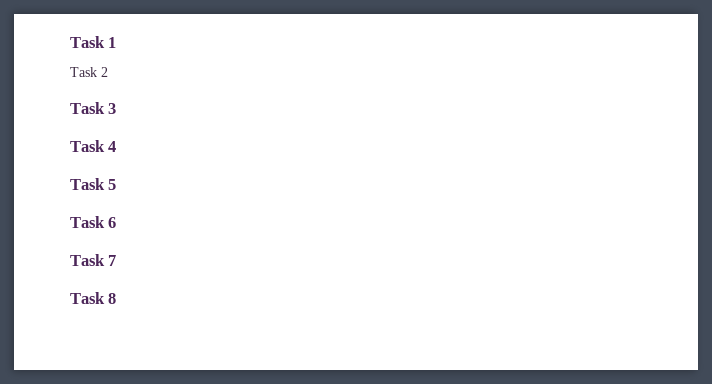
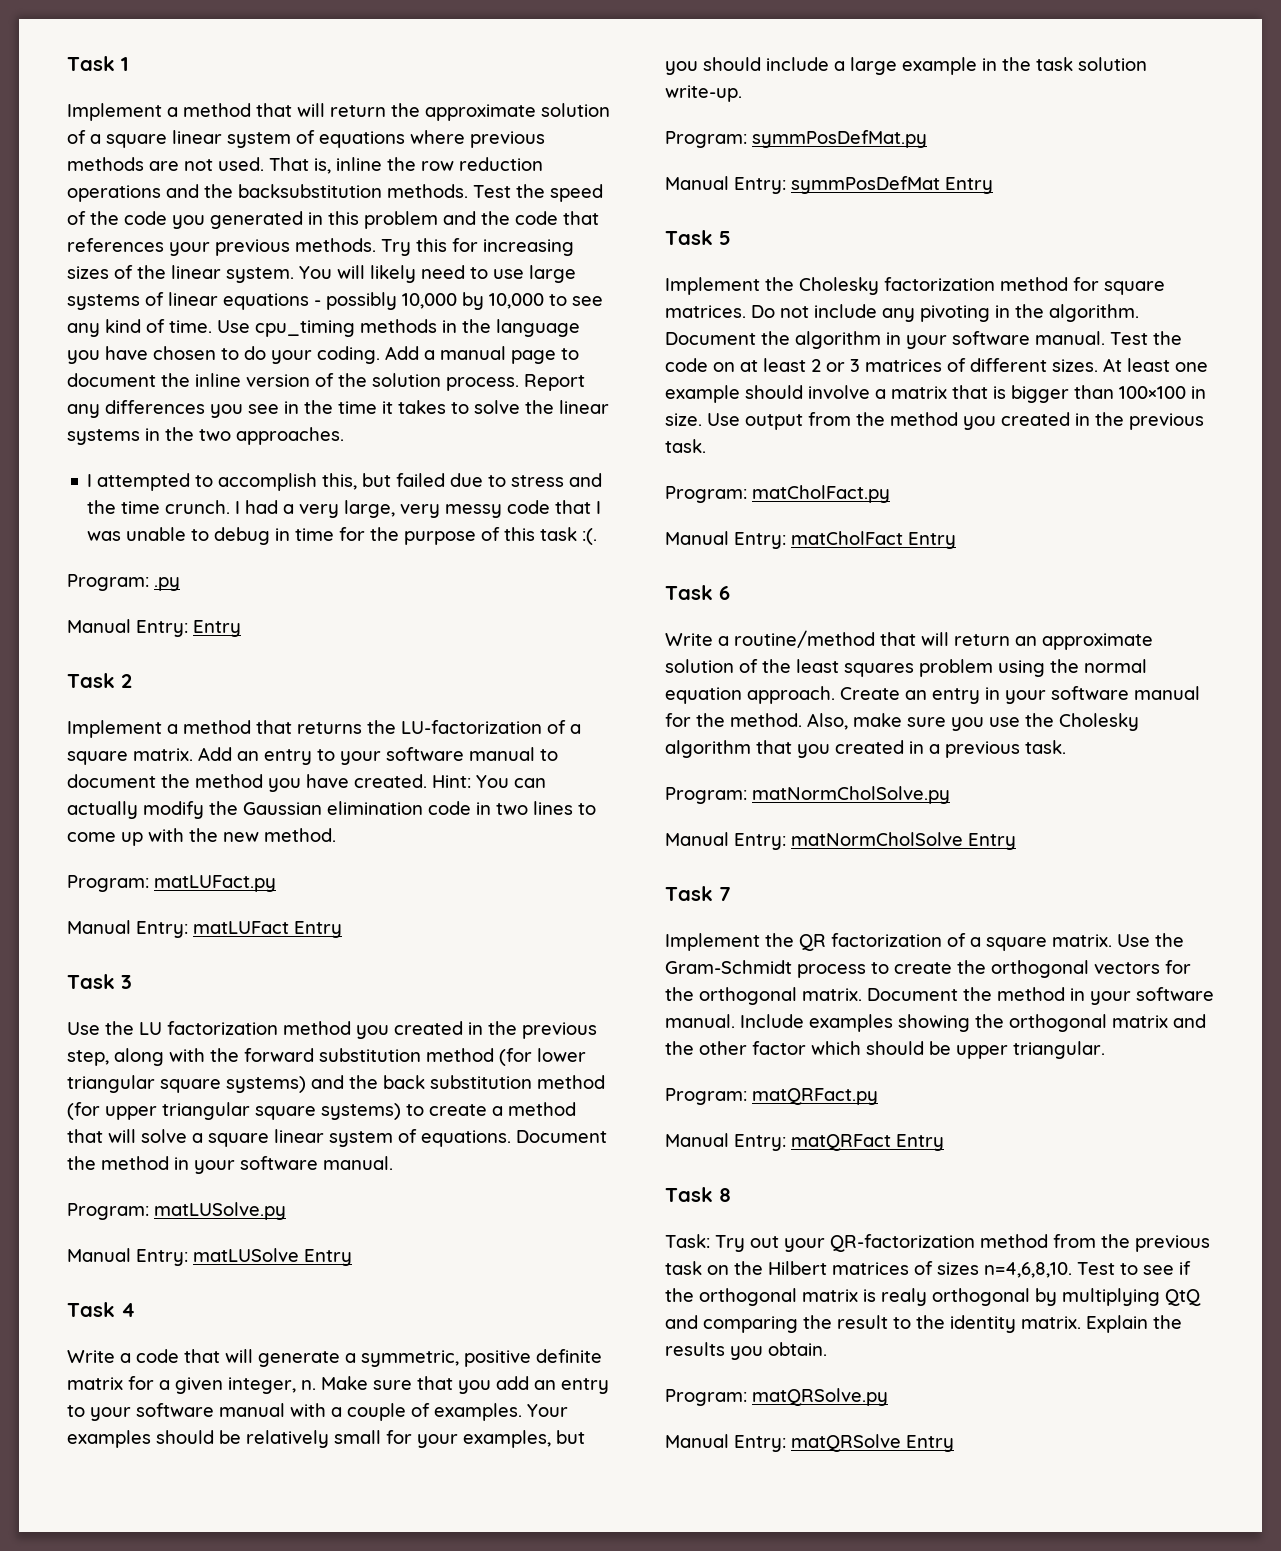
[70,67,108,77] [70,102,117,114] [70,140,117,152] [70,178,117,190] [70,216,117,228] [70,254,117,266] [70,292,117,304] Task 2 // Task 3 // Task 4 // Task 5 // Task 6 // Task 7 // Task 8 -> [67,103,610,121] [67,130,545,148] [67,157,543,174] [67,184,603,202] [67,211,599,229] [67,238,574,256] [67,265,576,283] [67,292,603,310] [67,319,580,337] [67,346,579,364] [67,373,585,391] [67,400,609,418] [67,427,344,445] [87,473,603,491] [87,500,602,518] [87,527,598,545] [67,574,180,591] [67,619,241,637] [67,673,132,688] [67,720,581,738] [67,747,558,765] [67,774,546,792] [67,801,596,819] [67,828,336,846] [67,875,276,892] [67,920,342,938] [67,974,132,989] [67,1021,597,1039] [67,1048,586,1066] [67,1075,605,1093] [67,1102,576,1120] [67,1129,607,1147] [67,1156,393,1174] [67,1202,286,1220] [67,1248,352,1266] [67,1302,136,1317] [67,1349,602,1367] [67,1376,609,1394] [67,1403,568,1421] [67,1430,585,1448] [665,57,1147,75] [665,85,742,102] [665,130,927,148] [665,176,993,194] [665,230,731,245] [665,277,1165,295] [665,304,1139,322] [665,331,1182,349] [665,358,1208,372] [665,385,1206,403] [665,412,1204,430] [665,439,706,453] [665,485,890,503] [665,531,956,549] [665,585,730,600] [665,630,1153,650] [665,659,1147,677] [665,686,1200,704] [665,713,1139,731] [665,740,1066,758] [665,786,950,804] [665,832,1016,850] [665,886,731,901] [665,933,1184,951] [665,960,1191,978] [665,987,1214,1005] [665,1014,1206,1032] [665,1041,1105,1059] [665,1088,878,1105] [665,1133,944,1151] [665,1187,731,1202] [665,1234,1210,1252] [665,1261,1191,1278] [665,1288,1201,1306] [665,1315,1182,1333] [665,1342,827,1360] [665,1388,888,1406] [665,1434,954,1452] Implement a method that will return the approximate solution of a square linear system of equations where previous methods are not used. That is, inline the row reduction operations and the backsubstitution methods. Test the speed of the code you generated in this problem and the code that references your previous methods. Try this for increasing sizes of the linear system. You will likely need to use large systems of linear equations - possibly 10,000 by 10,000 to see any kind of time. Use cpu_timing methods in the language you have chosen to do your coding. Add a manual page to document the inline version of the solution process. Report any differences you see in the time it takes to solve the linear systems in the two approaches. // I attempted to accomplish this, but failed due to stress and the time crunch. I had a very large, very messy code that I was unable to debug in time for the purpose of this task :(. // Program: .py // Manual Entry: Entry // Task 2 // Implement a method that returns the LU-factorization of a square matrix. Add an entry to your software manual to document the method you have created. Hint: You can actually modify the Gaussian elimination code in two lines to come up with the new method. // Program: matLUFact.py // Manual Entry: matLUFact Entry // Task 3 // Use the LU factorization method you created in the previous step, along with the forward substitution method (for lower triangular square systems) and the back substitution method (for upper triangular square systems) to create a method that will solve a square linear system of equations. Document the method in your software manual. // Program: matLUSolve.py // Manual Entry: matLUSolve Entry // Task 4 // Write a code that will generate a symmetric, positive definite matrix for a given integer, n. Make sure that you add an entry to your software manual with a couple of examples. Your examples should be relatively small for your examples, but you should include a large example in the task solution write-up. // Program: symmPosDefMat.py // Manual Entry: symmPosDefMat Entry // Task 5 // Implement the Cholesky factorization method for square matrices. Do not include any pivoting in the algorithm. Document the algorithm in your software manual. Test the code on at least 2 or 3 matrices of different sizes. At least one example should involve a matrix that is bigger than 100×100 in size. Use output from the method you created in the previous task. // Program: matCholFact.py // Manual Entry: matCholFact Entry // Task 6 // Write a routine/method that will return an approximate solution of the least squares problem using the normal equation approach. Create an entry in your software manual for the method. Also, make sure you use the Cholesky algorithm that you created in a previous task. // Program: matNormCholSolve.py // Manual Entry: matNormCholSolve Entry // Task 7 // Implement the QR factorization of a square matrix. Use the Gram-Schmidt process to create the orthogonal vectors for the orthogonal matrix. Document the method in your software manual. Include examples showing the orthogonal matrix and the other factor which should be upper triangular. // Program: matQRFact.py // Manual Entry: matQRFact Entry // Task 8 // Task: Try out your QR-factorization method from the previous task on the Hilbert matrices of sizes n=4,6,8,10. Test to see if the orthogonal matrix is realy orthogonal by multiplying QtQ and comparing the result to the identity matrix. Explain the results you obtain. // Program: matQRSolve.py // Manual Entry: matQRSolve Entry

